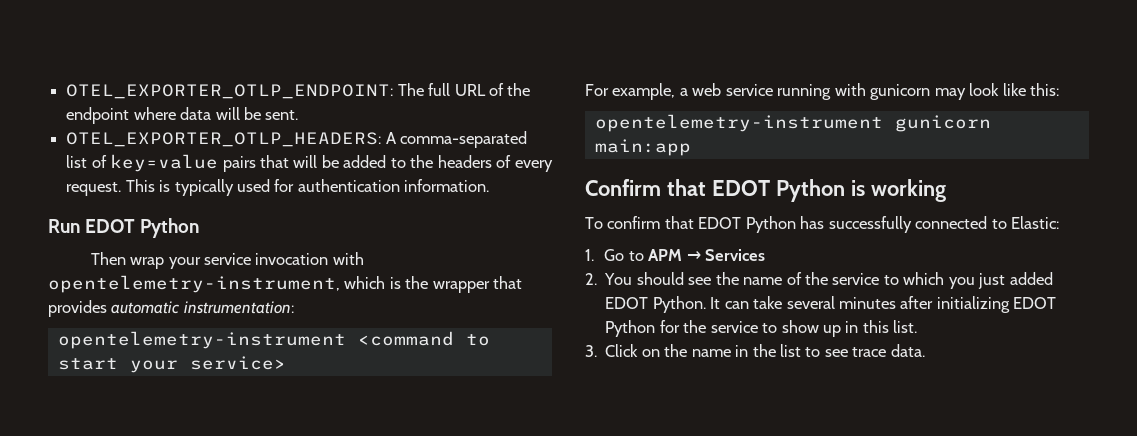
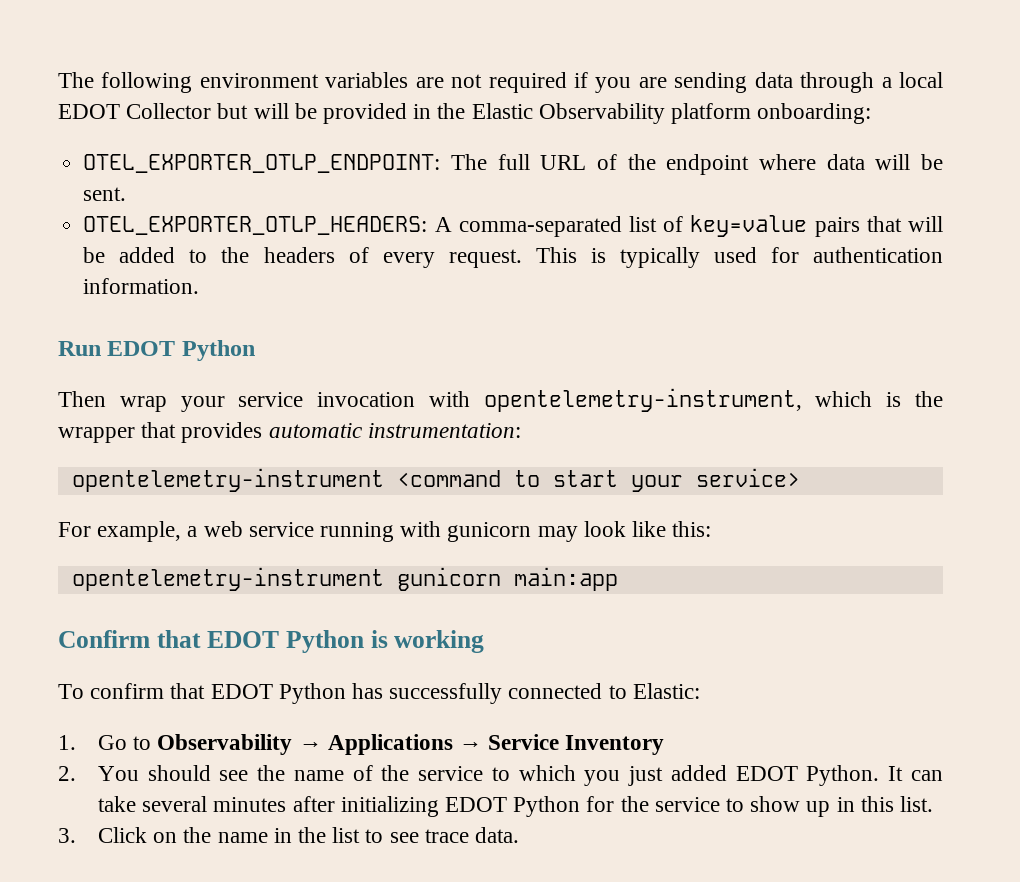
(66, 91) none -> [58,72,944,93] [58,103,872,124] The following environment variables are not required if you are sending data through a local EDOT Collector but will be provided in the Elastic Observability platform onboarding: //
[648,249,765,261] APM → Services -> [157,734,665,755] Observability → Applications → Service Inventory

